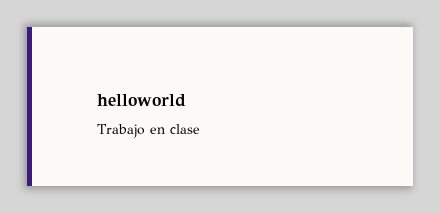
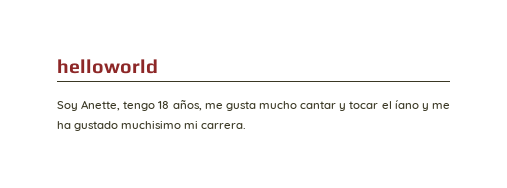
[97,124,200,138] Trabajo en clase -> [57,100,451,111] [57,121,247,131] Soy Anette, tengo 18 años, me gusta mucho cantar y tocar el íano y me ha gustado muchisimo mi carrera.

